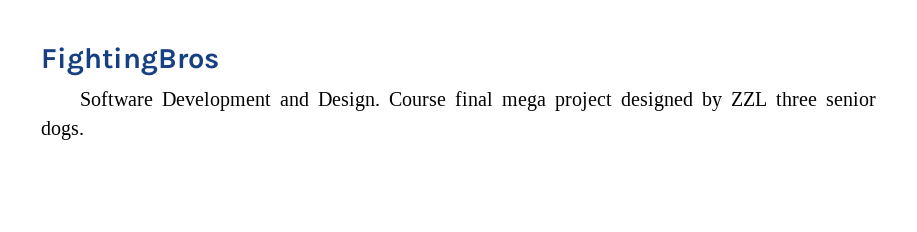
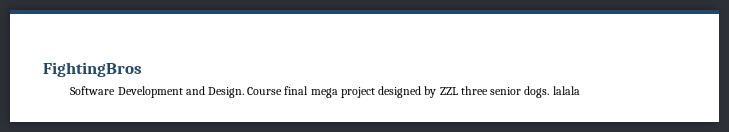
(84, 130) none -> [552,86,580,95] lalala

